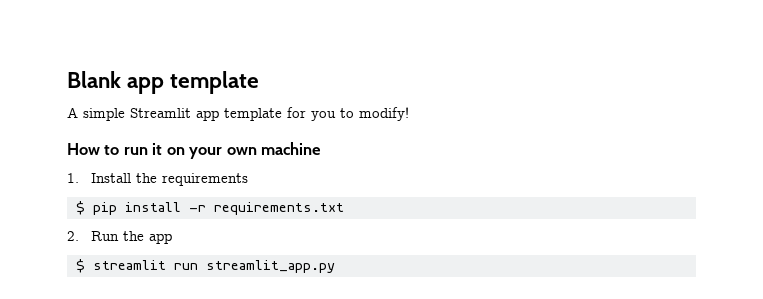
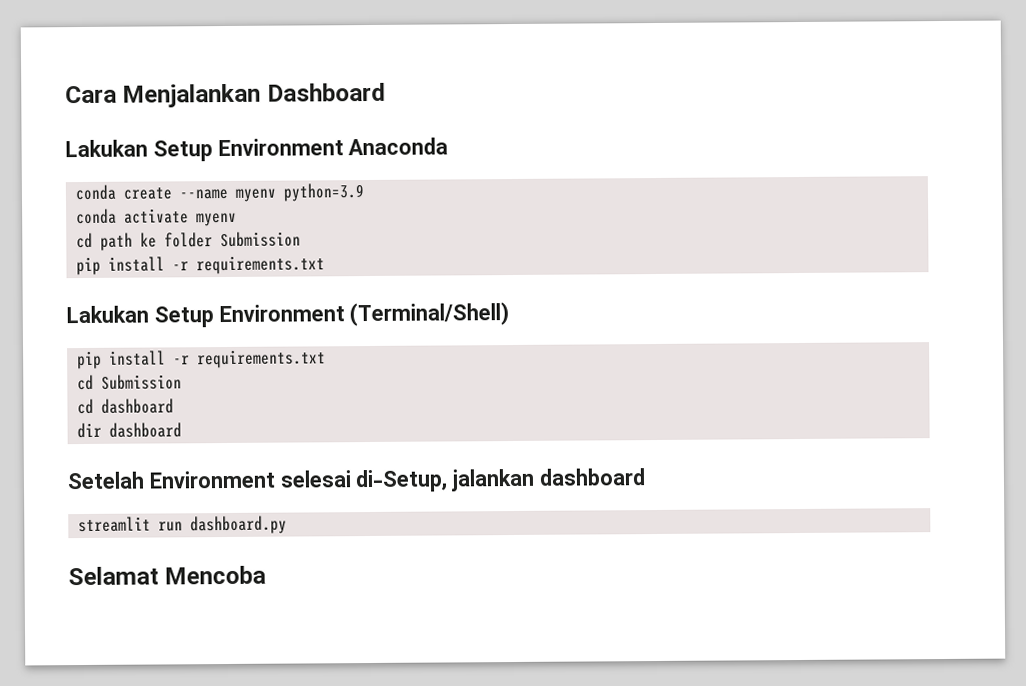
[67,71,260,94] [67,107,409,121] [67,142,322,159] [67,173,248,186] [75,201,344,215] [67,231,172,244] [75,259,335,273] Blank app template // A simple Streamlit app template for you to modify! // How to run it on your own machine // 1. Install the requirements // $ pip install -r requirements.txt // 2. Run the app // $ streamlit run streamlit_app.py -> [65,82,386,108] [65,137,449,162] [75,183,366,202] [76,208,238,227] [76,231,302,251] [76,255,326,276] [66,302,510,328] [77,349,327,370] [77,374,183,391] [77,398,175,415] [77,422,183,439] [67,468,646,493] [78,515,288,535] [68,565,267,586] Cara Menjalankan Dashboard // Lakukan Setup Environment Anaconda // conda create --name myenv python=3.9 // conda activate myenv // cd path ke folder Submission // pip install -r requirements.txt // Lakukan Setup Environment (Terminal/Shell) // pip install -r requirements.txt // cd Submission // cd dashboard // dir dashboard // Setelah Environment selesai di-Setup, jalankan dashboard // streamlit run dashboard.py // Selamat Mencoba

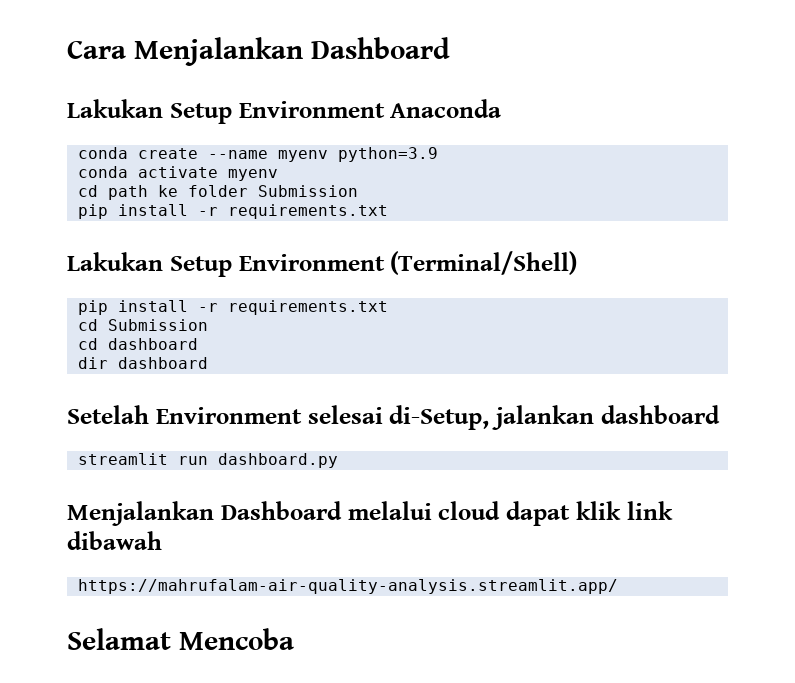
(288, 525) none -> [67,501,673,526] [67,531,162,550] [78,579,619,594] // Menjalankan Dashboard melalui cloud dapat klik link dibawah // https://mahrufalam-air-quality-analysis.streamlit.app/

